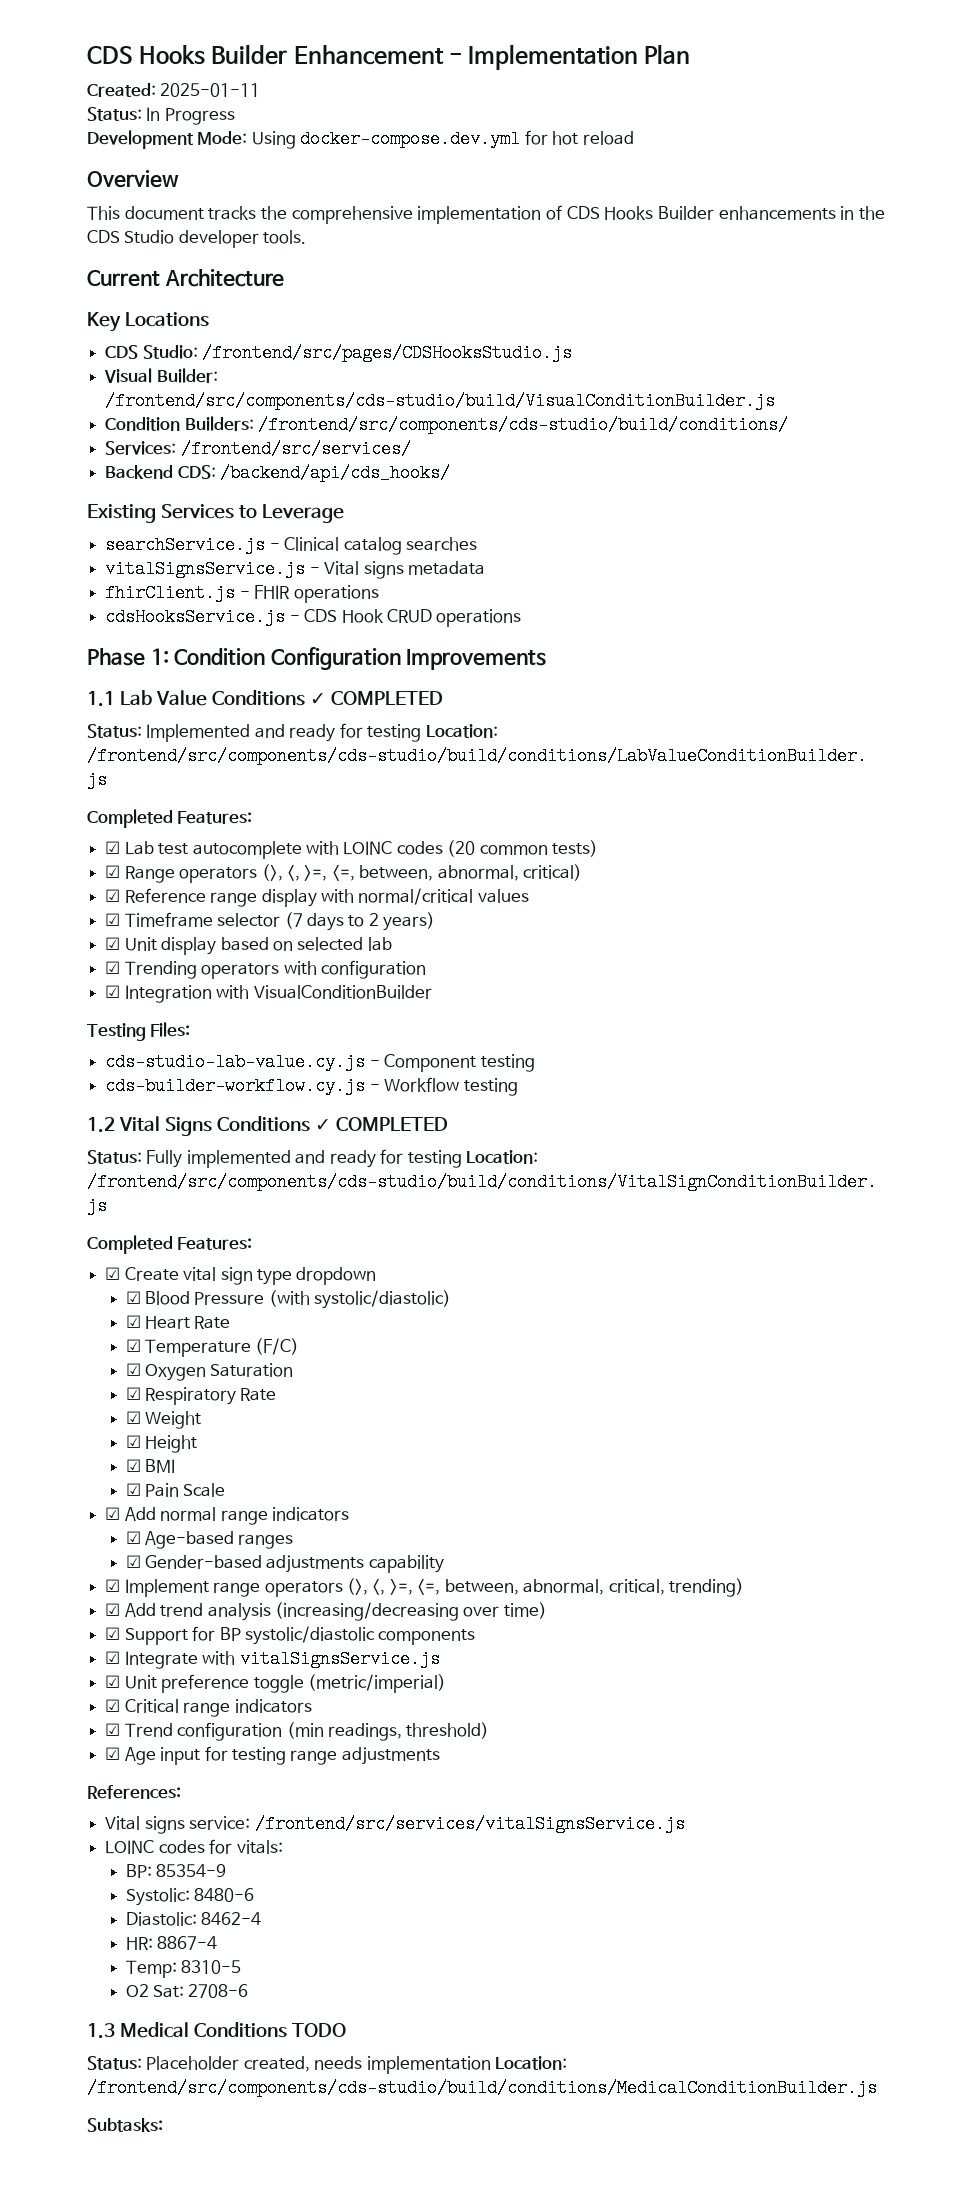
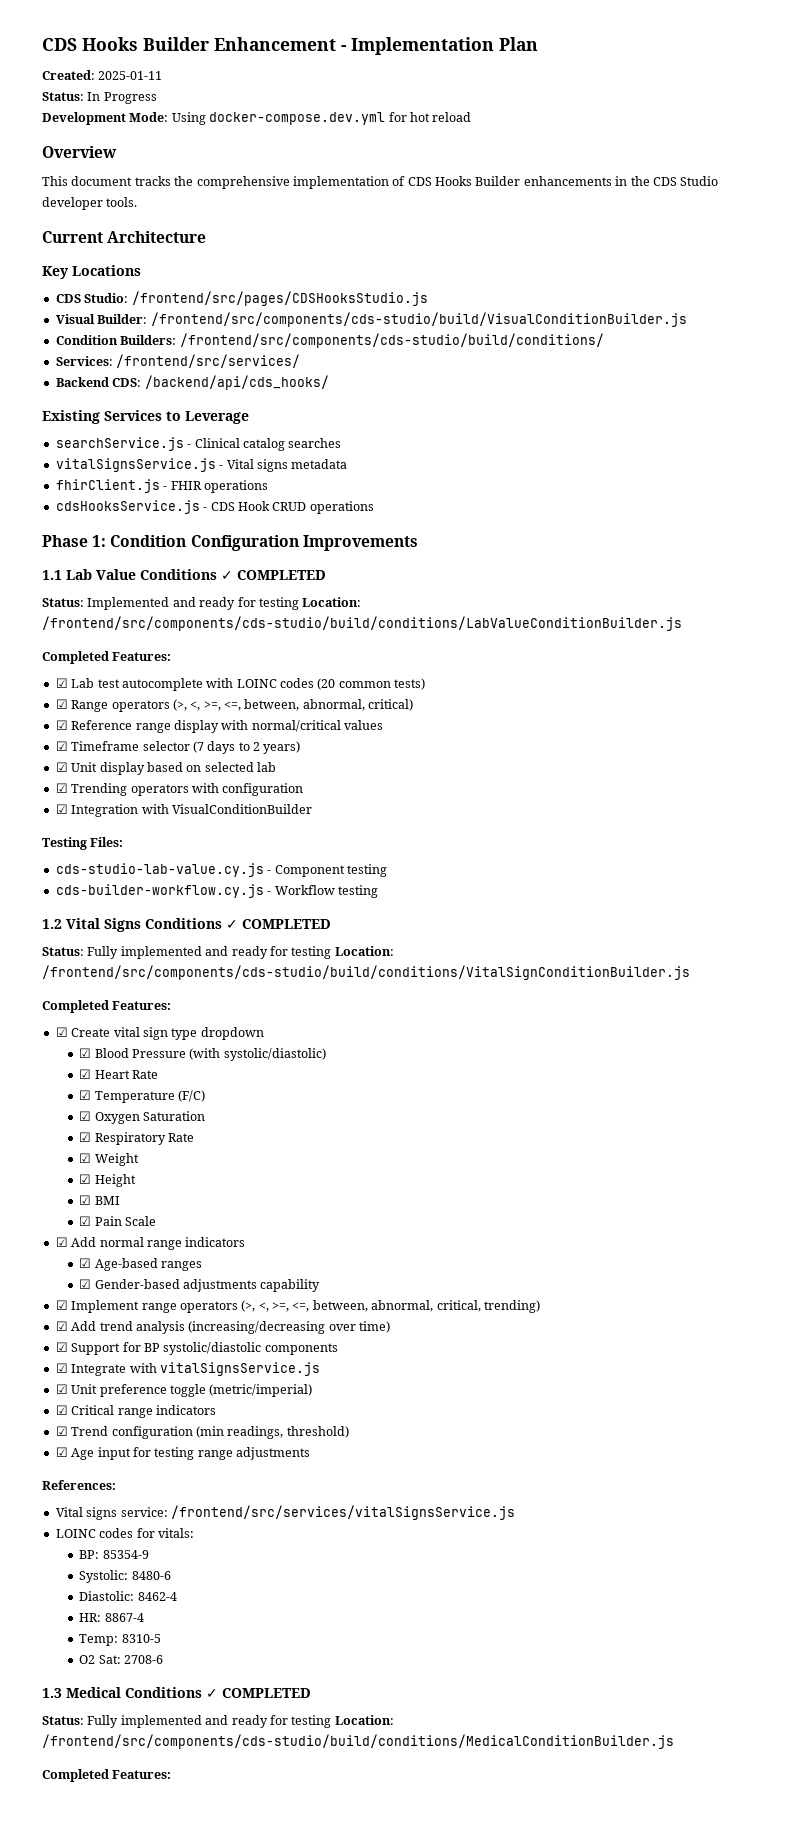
[291,2023,346,2037] [87,2056,491,2074] TODO // Status: Placeholder created, needs implementation -> [206,1688,311,1698] [42,1715,332,1728] ✓ COMPLETED // Status: Fully implemented and ready for testing
[87,2118,163,2132] Subtasks: -> [42,1769,172,1782] Completed Features:

